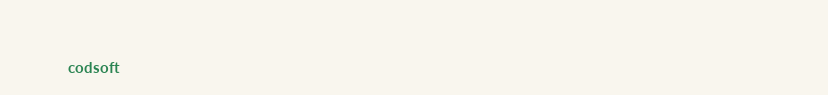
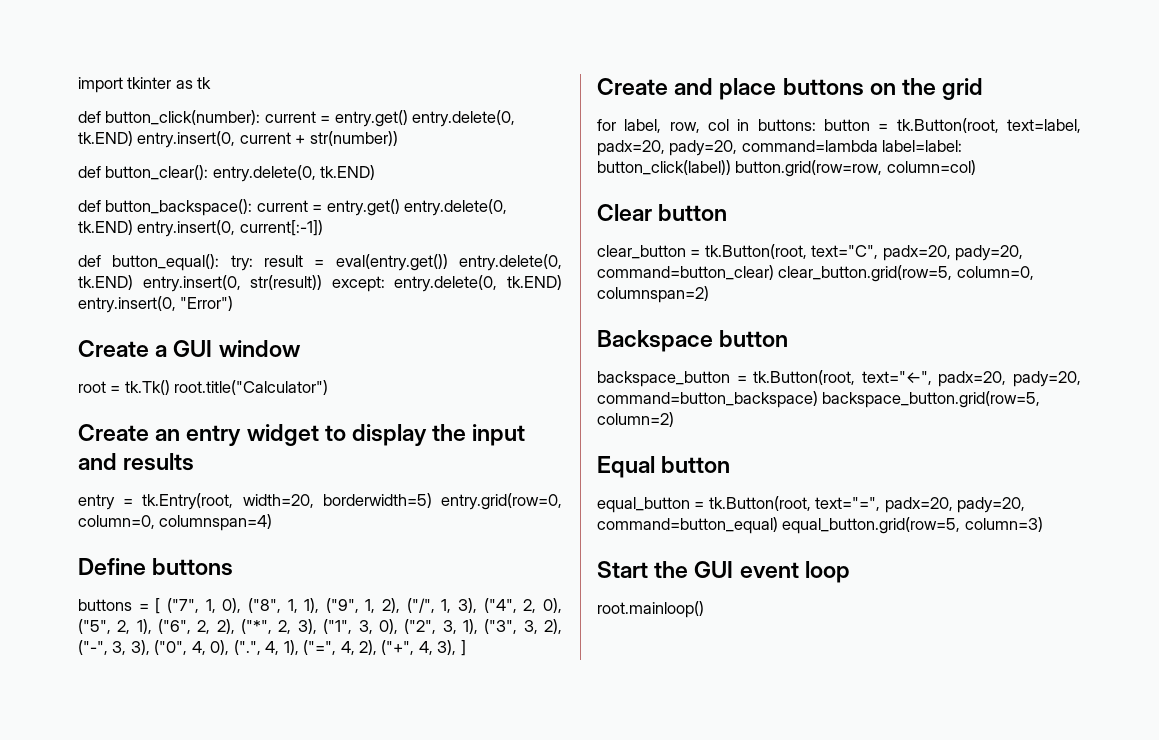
[68,62,120,73] codsoft -> [78,77,212,93] [78,110,516,127] [78,131,398,148] [78,165,376,182] [78,199,508,216] [78,220,323,237] [78,254,562,271] [78,275,562,292] [78,296,234,313] [78,340,301,357] [78,380,329,395] [78,424,526,446] [78,453,195,471] [78,493,562,510] [78,514,273,531] [78,558,234,576] [78,598,562,614] [78,619,563,634] [78,640,466,656] [597,78,984,100] [597,118,1081,133] [597,140,963,156] [597,160,976,177] [597,204,728,221] [597,244,1024,261] [597,265,1034,282] [597,286,709,303] [597,330,789,352] [597,370,1081,387] [597,391,1041,408] [597,412,674,427] [597,456,731,478] [597,496,1026,513] [597,517,1043,534] [597,561,850,583] [597,601,704,618] import tkinter as tk // def button_click(number): current = entry.get() entry.delete(0, tk.END) entry.insert(0, current + str(number)) // def button_clear(): entry.delete(0, tk.END) // def button_backspace(): current = entry.get() entry.delete(0, tk.END) entry.insert(0, current[:-1]) // def button_equal(): try: result = eval(entry.get()) entry.delete(0, tk.END) entry.insert(0, str(result)) except: entry.delete(0, tk.END) entry.insert(0, "Error") // Create a GUI window // root = tk.Tk() root.title("Calculator") // Create an entry widget to display the input and results // entry = tk.Entry(root, width=20, borderwidth=5) entry.grid(row=0, column=0, columnspan=4) // Define buttons // buttons = [ ("7", 1, 0), ("8", 1, 1), ("9", 1, 2), ("/", 1, 3), ("4", 2, 0), ("5", 2, 1), ("6", 2, 2), ("*", 2, 3), ("1", 3, 0), ("2", 3, 1), ("3", 3, 2), ("-", 3, 3), ("0", 4, 0), (".", 4, 1), ("=", 4, 2), ("+", 4, 3), ] // Create and place buttons on the grid // for label, row, col in buttons: button = tk.Button(root, text=label, padx=20, pady=20, command=lambda label=label: button_click(label)) button.grid(row=row, column=col) // Clear button // clear_button = tk.Button(root, text="C", padx=20, pady=20, command=button_clear) clear_button.grid(row=5, column=0, columnspan=2) // Backspace button // backspace_button = tk.Button(root, text="←", padx=20, pady=20, command=button_backspace) backspace_button.grid(row=5, column=2) // Equal button // equal_button = tk.Button(root, text="=", padx=20, pady=20, command=button_equal) equal_button.grid(row=5, column=3) // Start the GUI event loop // root.mainloop()

